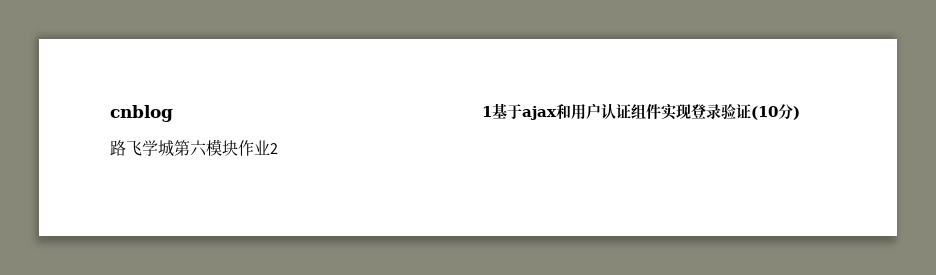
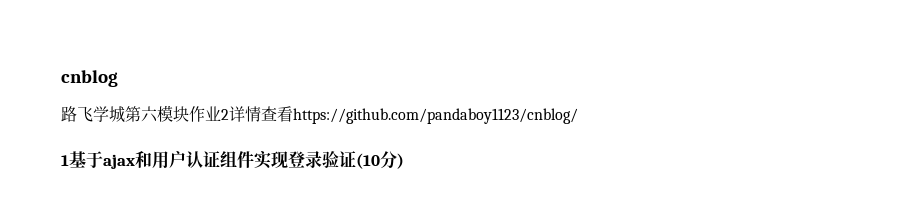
(278, 148) none -> [229,106,578,124] 详情查看https://github.com/pandaboy1123/cnblog/

